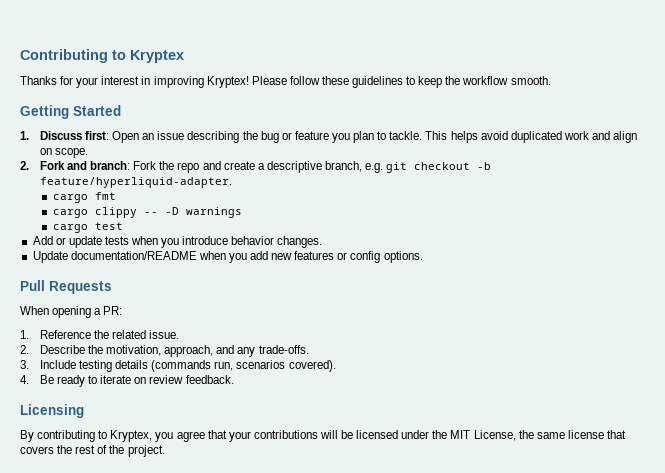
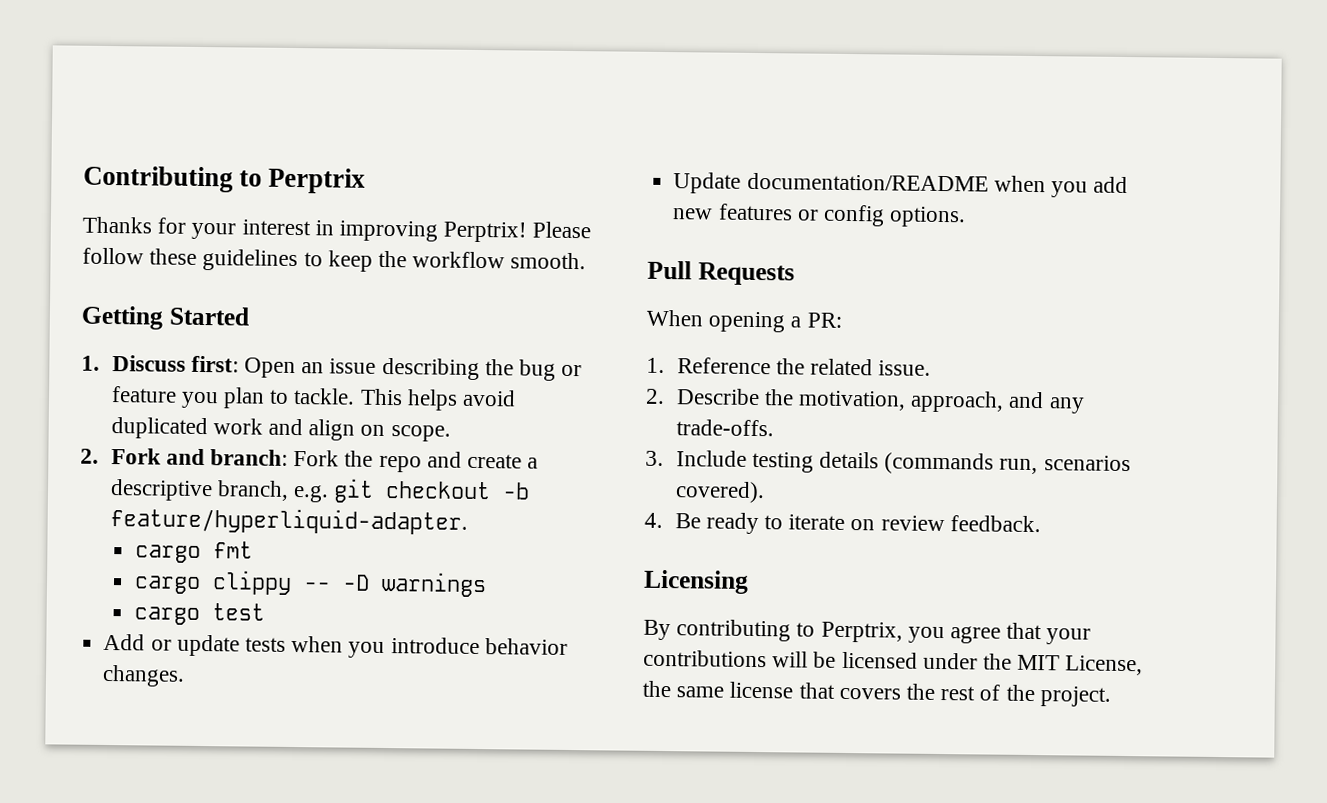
[130,50,184,63] Kryptex -> [268,167,367,194] Perptrix
[206,76,249,88] Kryptex! -> [443,221,528,243] Perptrix!
[110,430,153,442] Kryptex, -> [820,621,903,643] Perptrix,

